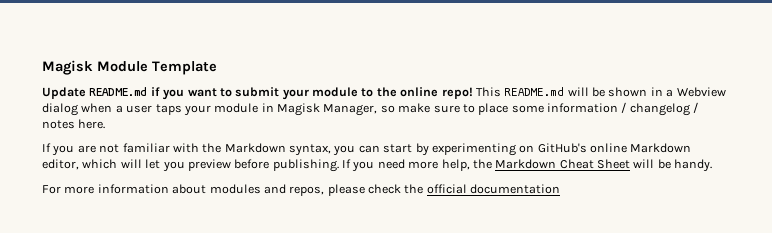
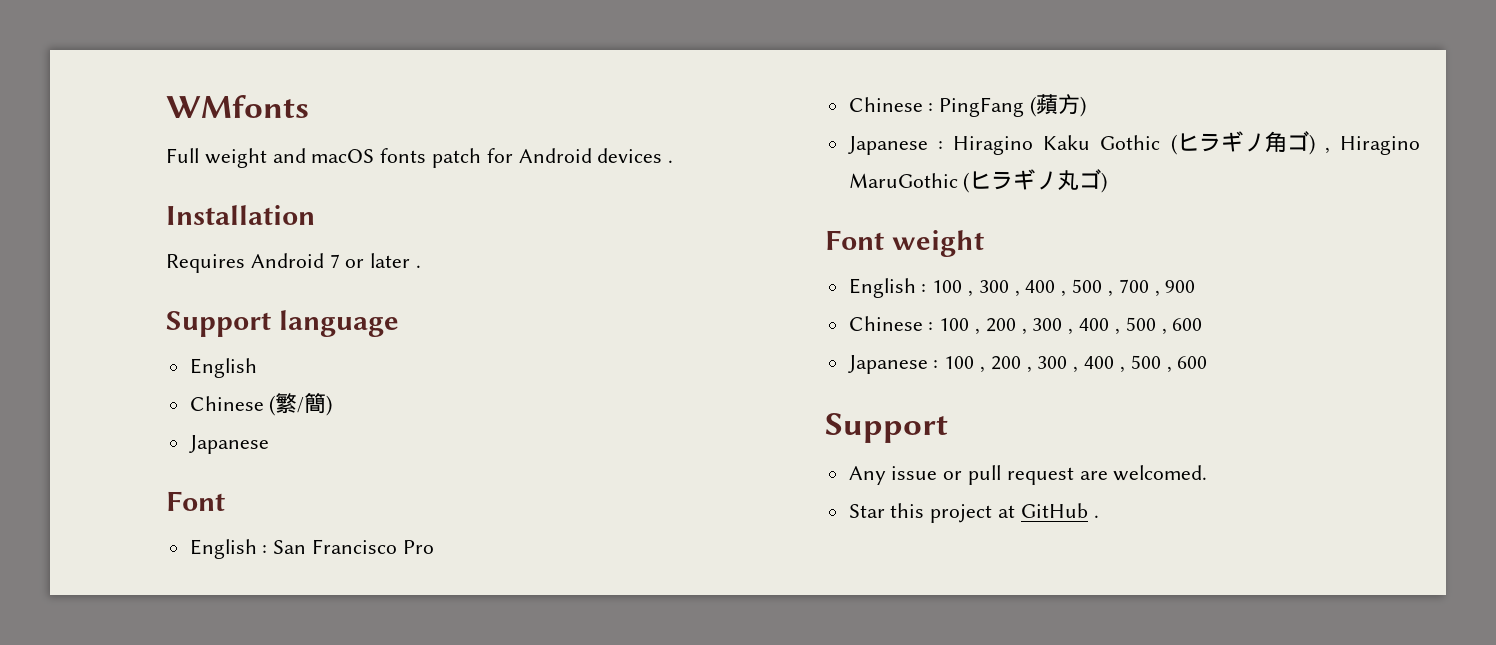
[42,60,217,75] [42,87,726,100] [42,102,699,116] [42,119,106,129] [42,143,692,156] [42,159,713,172] [42,184,561,196] Magisk Module Template // Update README.md if you want to submit your module to the online repo! This README.md will be shown in a Webview dialog when a user taps your module in Magisk Manager, so make sure to place some information / changelog / notes here. // If you are not familiar with the Markdown syntax, you can start by experimenting on GitHub's online Markdown editor, which will let you preview before publishing. If you need more help, the Markdown Cheat Sheet will be handy. // For more information about modules and repos, please check the official documentation -> [166,95,309,118] [166,148,674,168] [166,205,315,225] [166,253,422,273] [166,310,399,337] [189,358,257,378] [189,393,333,416] [188,435,269,454] [166,491,225,511] [189,539,434,559] [848,94,1087,117] [847,131,1420,155] [848,169,1108,193] [825,230,984,257] [848,278,1196,298] [848,316,1203,335] [847,355,1208,374] [825,413,948,443] [848,465,1208,485] [848,503,1099,523] WMfonts // Full weight and macOS fonts patch for Android devices . // Installation // Requires Android 7 or later . // Support language // English // Chinese (繁/簡) // Japanese // Font // English : San Francisco Pro // Chinese : PingFang (蘋方) // Japanese : Hiragino Kaku Gothic (ヒラギノ角ゴ) , Hiragino MaruGothic (ヒラギノ丸ゴ) // Font weight // English : 100 , 300 , 400 , 500 , 700 , 900 // Chinese : 100 , 200 , 300 , 400 , 500 , 600 // Japanese : 100 , 200 , 300 , 400 , 500 , 600 // Support // Any issue or pull request are welcomed. // Star this project at GitHub .

